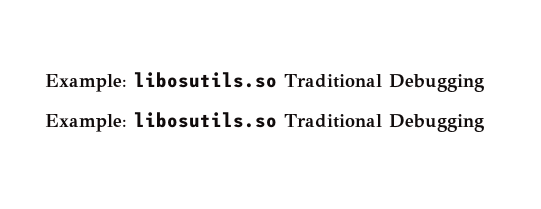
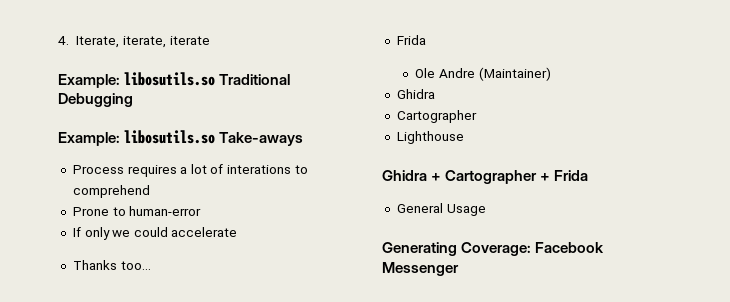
(45, 83) none -> [58,36,210,48] 4. Iterate, iterate, iterate //
[284,114,484,132] Traditional Debugging -> [219,132,304,146] [72,164,308,177] [72,185,150,198] [72,206,202,216] [72,227,238,240] [72,260,151,270] [396,35,426,45] [415,67,551,81] [396,89,435,99] [396,110,477,123] [396,131,464,144] [382,170,589,184] [396,203,486,216] [382,242,605,256] [382,262,459,276] Take-aways // Process requires a lot of interations to comprehend // Prone to human-error // If only we could accelerate // Thanks too... // Frida // Ole Andre (Maintainer) // Ghidra // Cartographer // Lighthouse // Ghidra + Cartographer + Frida // General Usage // Generating Coverage: Facebook Messenger

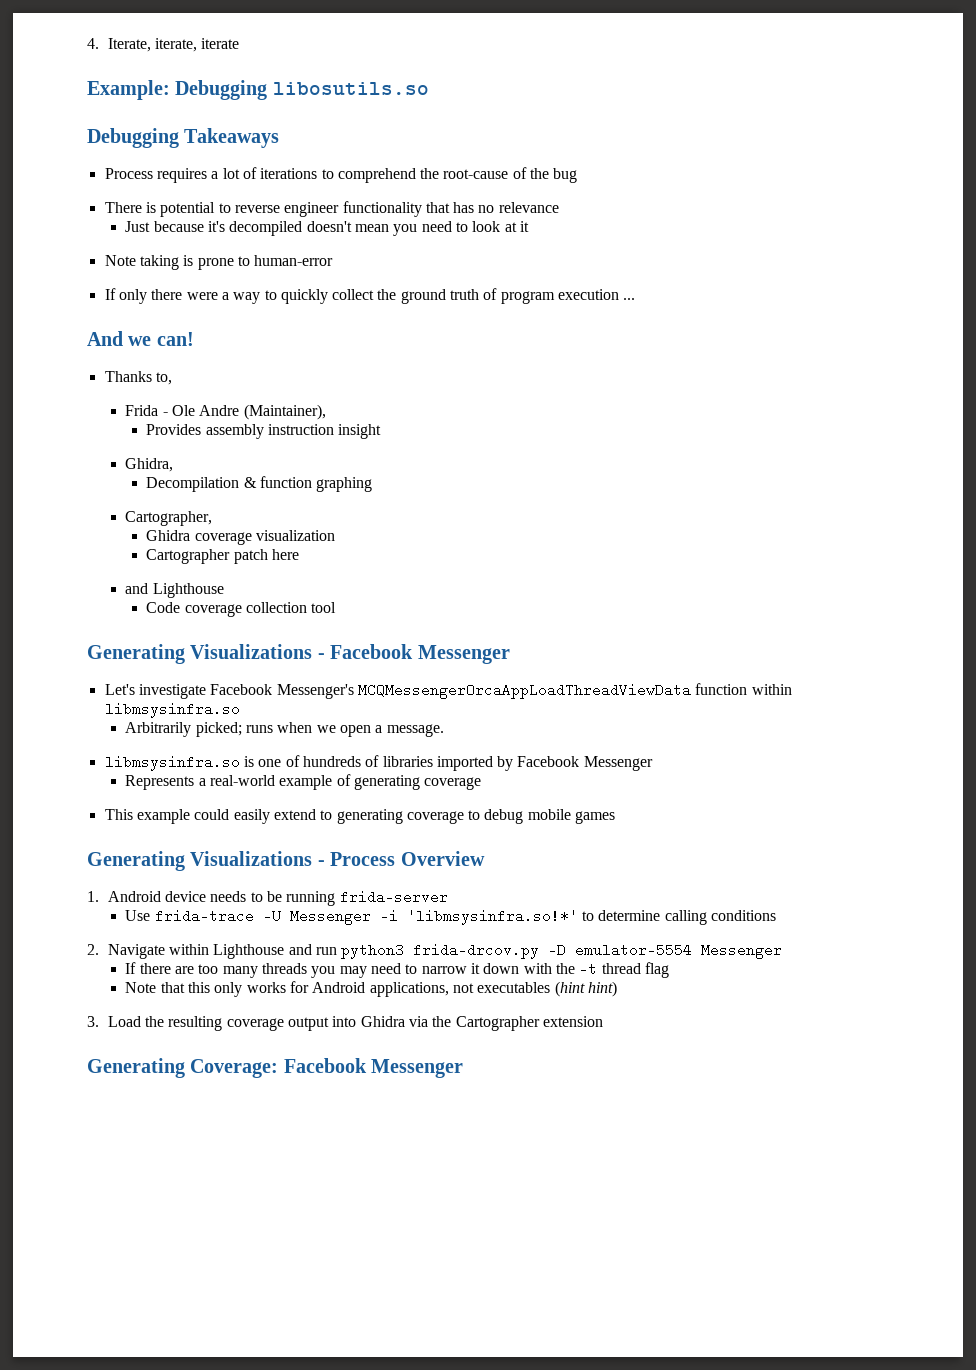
[124,72,291,86] [58,93,133,107] [58,130,304,146] libosutils.so Traditional Debugging // Example: libosutils.so Take-aways -> [175,80,429,100] [87,128,280,148] Debugging libosutils.so // Debugging Takeaways
[227,165,292,174] interations -> [260,168,318,179] iterations
[72,206,202,216] [72,227,238,240] // Prone to human-error // If only we could accelerate -> [420,167,578,183] [104,201,559,217] [125,221,529,236] [104,255,334,270] [104,288,636,304] [87,331,194,346] the root-cause of the bug // There is potential to reverse engineer functionality that has no relevance // Just because it's decompiled doesn't mean you need to look at it // Note taking is prone to human-error // If only there were a way to quickly collect the ground truth of program execution ... // And we can!
[120,261,151,270] [396,35,426,45] too... // Frida // -> [155,372,172,385] [125,405,168,416] to, // Frida -
[478,67,551,81] [396,89,435,99] [396,110,477,123] [396,131,464,144] [382,170,589,184] [396,203,486,216] (Maintainer) // Ghidra // Cartographer // Lighthouse // Ghidra + Cartographer + Frida // General Usage -> [243,404,326,420] [146,424,382,439] [125,458,174,472] [146,476,373,492] [125,511,213,526] [146,530,335,545] [146,549,299,564] [125,583,224,598] [146,602,337,617] [87,644,510,664] [104,683,792,699] [104,702,240,718] [125,722,444,737] [104,755,653,771] [125,774,482,790] [104,809,616,824] [87,851,485,871] [87,890,448,906] [125,909,776,925] [87,943,783,959] [125,962,669,978] [125,981,617,997] [87,1016,603,1031] (Maintainer), // Provides assembly instruction insight // Ghidra, // Decompilation & function graphing // Cartographer, // Ghidra coverage visualization // Cartographer patch here // and Lighthouse // Code coverage collection tool // Generating Visualizations - Facebook Messenger // Let's investigate Facebook Messenger's MCQMessengerOrcaAppLoadThreadViewData function within libmsysinfra.so // Arbitrarily picked; runs when we open a message. // libmsysinfra.so is one of hundreds of libraries imported by Facebook Messenger // Represents a real-world example of generating coverage // This example could easily extend to generating coverage to debug mobile games // Generating Visualizations - Process Overview // 1. Android device needs to be running frida-server // Use frida-trace -U Messenger -i 'libmsysinfra.so!*' to determine calling conditions // 2. Navigate within Lighthouse and run python3 frida-drcov.py -D emulator-5554 Messenger // If there are too many threads you may need to narrow it down with the -t thread flag // Note that this only works for Android applications, not executables (hint hint) // 3. Load the resulting coverage output into Ghidra via the Cartographer extension

